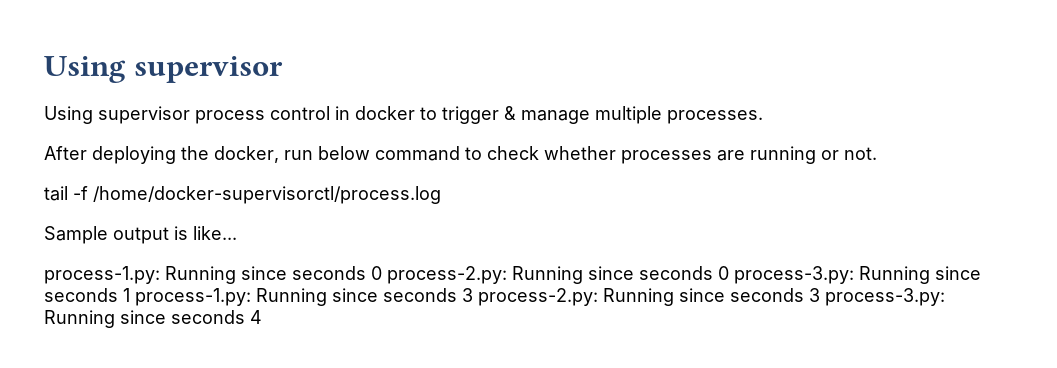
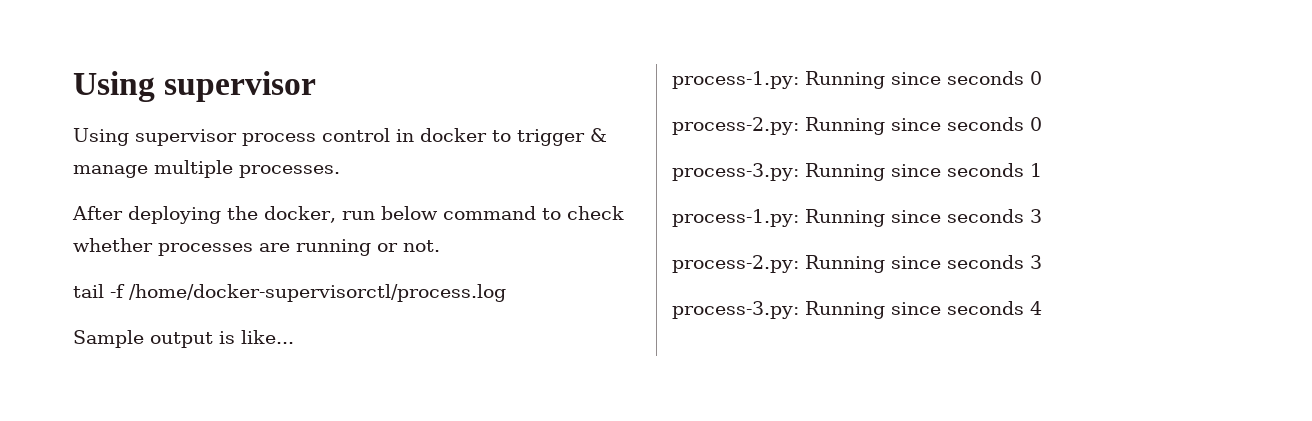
(382, 273) none -> (1042, 78) //
(729, 273) none -> (1042, 124) //
(130, 295) none -> (1042, 170) //
(473, 295) none -> (1042, 216) //
(820, 295) none -> (1042, 262) //

